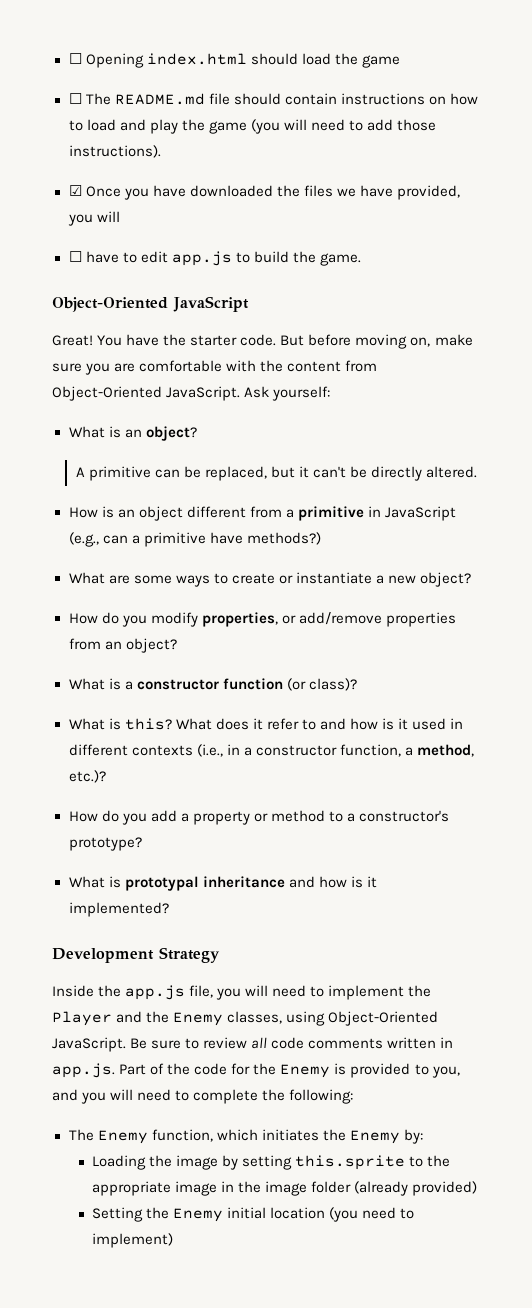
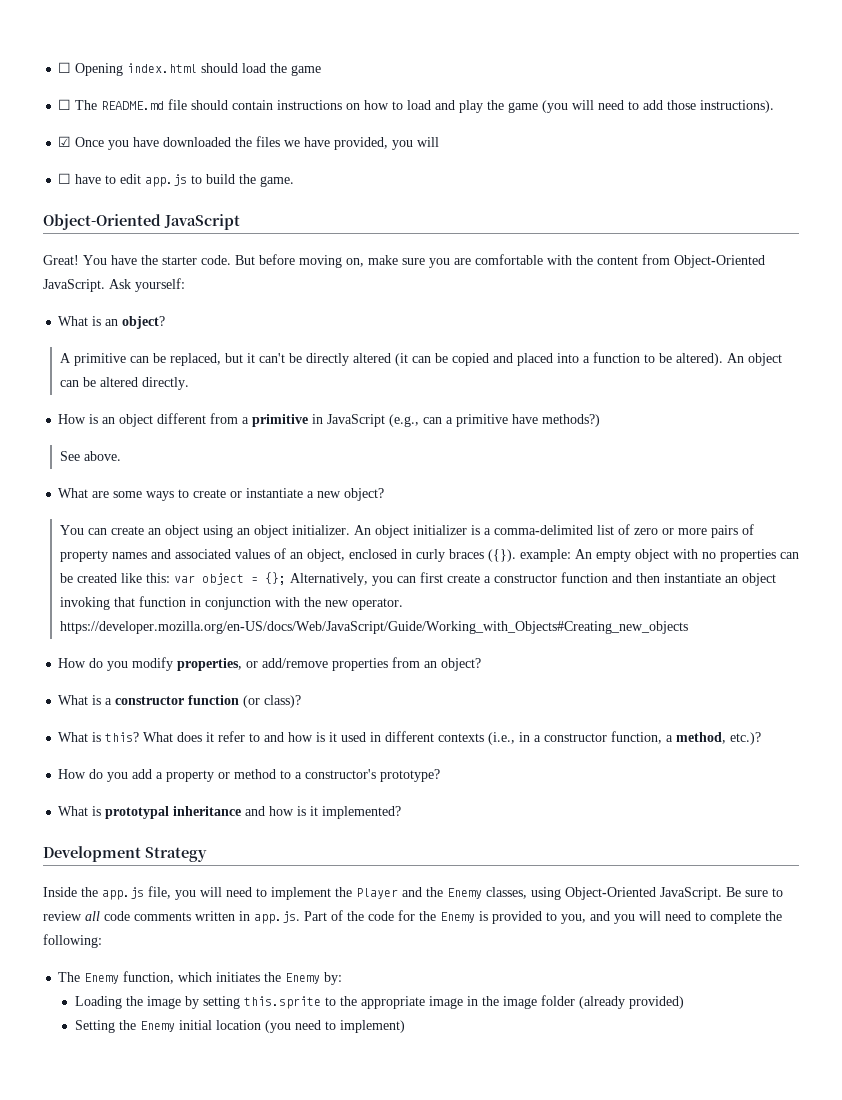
[426,466,478,478] altered. -> [352,352,782,366] [59,377,189,390] altered (it can be copied and placed into a function to be altered). An object can be altered directly.
(321, 538) none -> [59,451,121,461] // See above.
(472, 579) none -> [59,524,754,538] [59,548,799,562] [59,572,776,586] [59,596,403,610] [59,621,688,634] // You can create an object using an object initializer. An object initializer is a comma-delimited list of zero or more pairs of property names and associated values of an object, enclosed in curly braces ({}). example: An empty object with no properties can be created like this: var object = {}; Alternatively, you can first create a constructor function and then instantiate an object invoking that function in conjunction with the new operator. https://developer.mozilla.org/en-US/docs/Web/JavaScript/Guide/Working_with_Objects#Creating_new_objects

